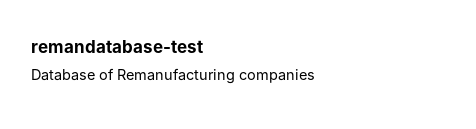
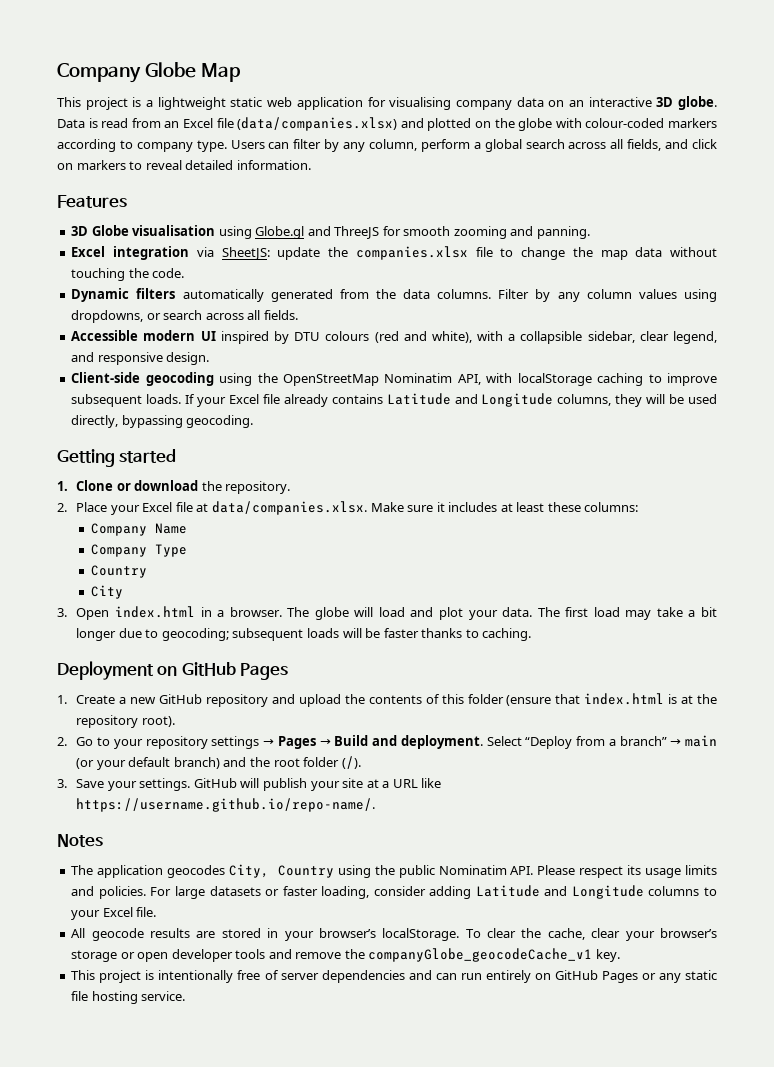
[31,40,203,53] [31,68,315,84] remandatabase-test // Database of Remanufacturing companies -> [57,62,240,83] [57,96,717,110] [57,117,718,131] [57,139,718,152] [57,160,311,170] [57,195,127,208] [71,225,590,239] [71,246,718,260] [71,268,185,281] [71,288,718,302] [71,310,298,323] [71,330,717,344] [71,352,210,365] [71,372,717,386] [71,393,717,407] [71,415,254,428] [57,449,177,467] [57,480,291,494] [57,501,639,515] [90,523,187,536] [90,544,187,557] [90,565,147,578] [90,585,123,599] [57,606,718,620] [76,628,532,641] [57,661,289,680] [57,693,717,707] [76,715,175,728] [57,735,718,749] [76,756,361,770] [57,778,442,791] [76,798,376,812] [57,834,103,847] [71,864,718,878] [71,885,717,899] [71,907,157,920] [71,928,717,941] [71,948,620,962] [71,970,717,983] [71,991,186,1004] Company Globe Map // This project is a lightweight static web application for visualising company data on an interactive 3D globe. Data is read from an Excel file (data/companies.xlsx) and plotted on the globe with colour‑coded markers according to company type. Users can filter by any column, perform a global search across all fields, and click on markers to reveal detailed information. // Features // 3D Globe visualisation using Globe.gl and ThreeJS for smooth zooming and panning. // Excel integration via SheetJS: update the companies.xlsx file to change the map data without touching the code. // Dynamic filters automatically generated from the data columns. Filter by any column values using dropdowns, or search across all fields. // Accessible modern UI inspired by DTU colours (red and white), with a collapsible sidebar, clear legend, and responsive design. // Client‑side geocoding using the OpenStreetMap Nominatim API, with localStorage caching to improve subsequent loads. If your Excel file already contains Latitude and Longitude columns, they will be used directly, bypassing geocoding. // Getting started // 1. Clone or download the repository. // 2. Place your Excel file at data/companies.xlsx. Make sure it includes at least these columns: // Company Name // Company Type // Country // City // 3. Open index.html in a browser. The globe will load and plot your data. The first load may take a bit longer due to geocoding; subsequent loads will be faster thanks to caching. // Deployment on GitHub Pages // 1. Create a new GitHub repository and upload the contents of this folder (ensure that index.html is at the repository root). // 2. Go to your repository settings → Pages → Build and deployment. Select “Deploy from a branch” → main (or your default branch) and the root folder (/). // 3. Save your settings. GitHub will publish your site at a URL like https://username.github.io/repo-name/. // Notes // The application geocodes City, Country using the public Nominatim API. Please respect its usage limits and policies. For large datasets or faster loading, consider adding Latitude and Longitude columns to your Excel file. // All geocode results are stored in your browser’s localStorage. To clear the cache, clear your browser’s storage or open developer tools and remove the companyGlobe_geocodeCache_v1 key. // This project is intentionally free of server dependencies and can run entirely on GitHub Pages or any static file hosting service.

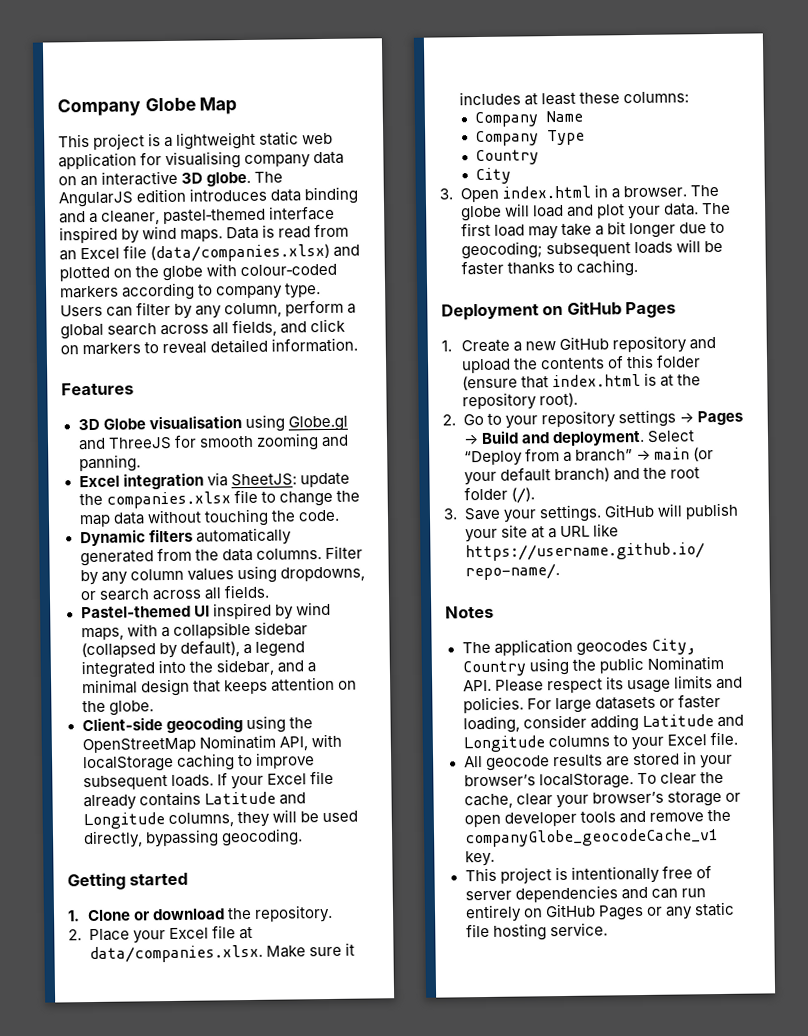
(717, 103) none -> [254,171,284,183] [58,186,359,208] [59,205,336,225] [59,225,224,244] The AngularJS edition introduces data binding and a cleaner, pastel‑themed interface inspired by wind maps.
[71,330,196,341] Accessible modern -> [80,605,191,619] Pastel‑themed
[294,331,717,344] [71,352,210,365] DTU colours (red and white), with a collapsible sidebar, clear legend, and responsive design. -> [295,601,331,616] [80,621,308,641] [80,640,305,659] [80,658,316,679] [81,676,357,697] [81,700,154,716] wind maps, with a collapsible sidebar (collapsed by default), a legend integrated into the sidebar, and a minimal design that keeps attention on the globe.

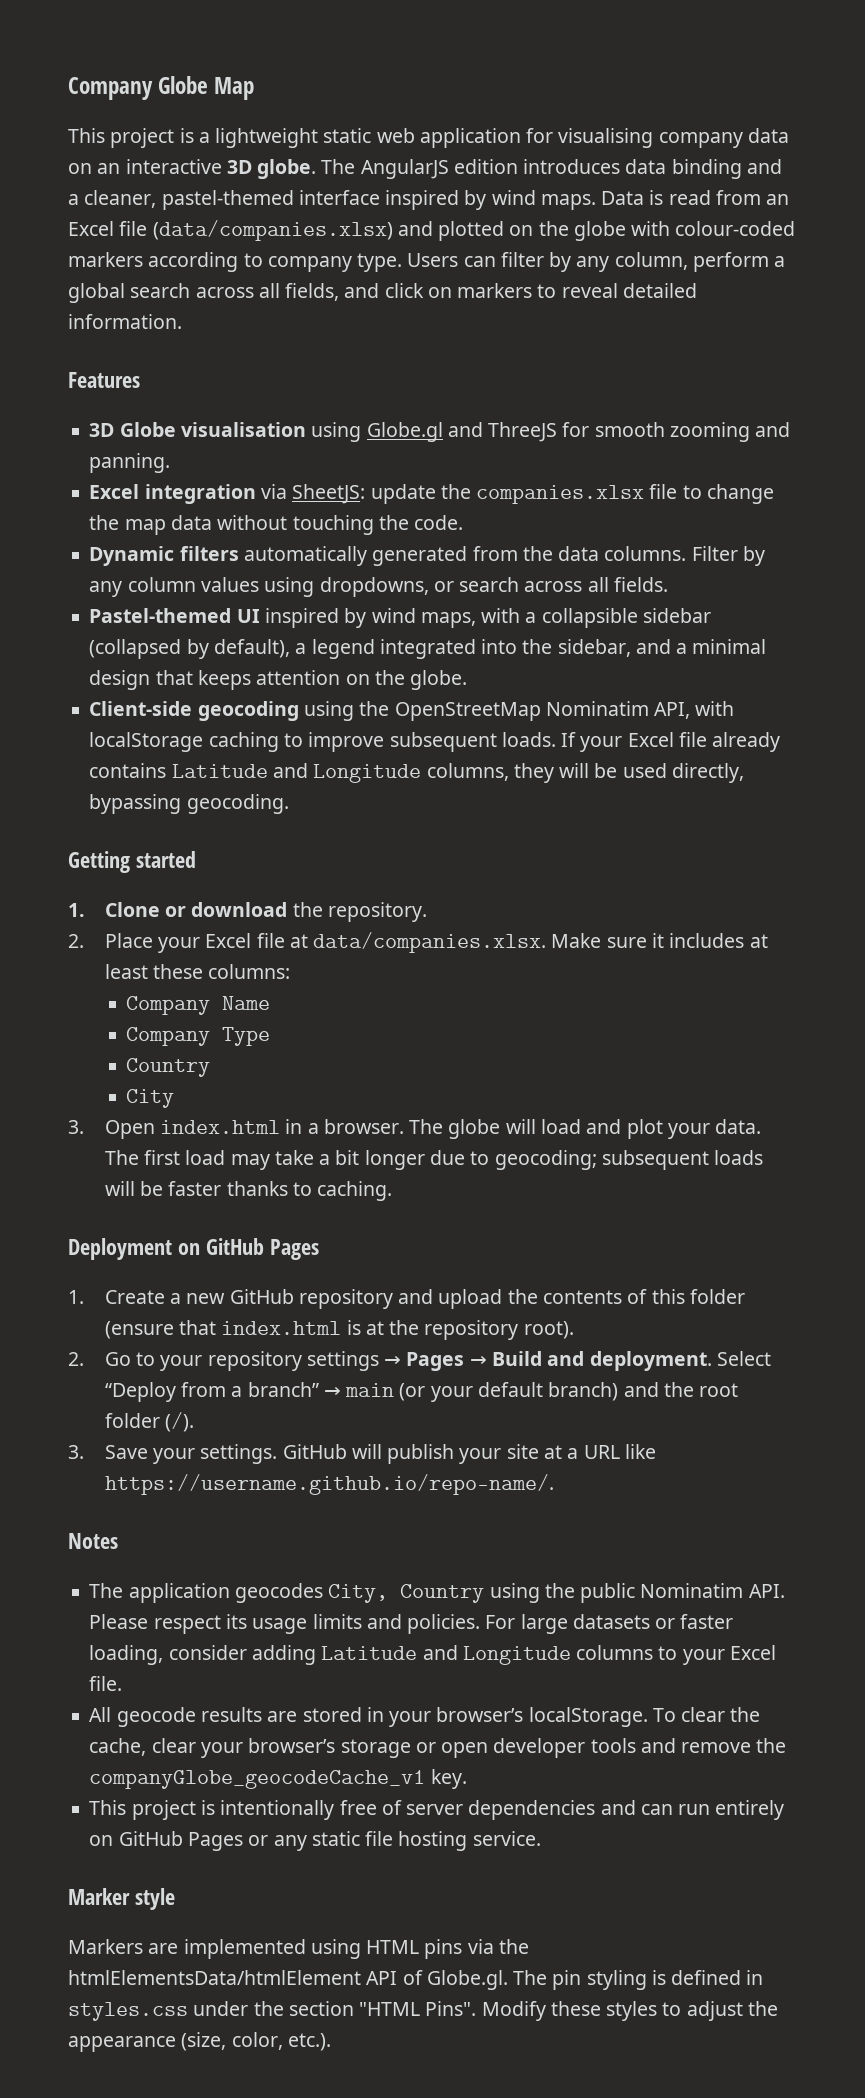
(608, 929) none -> [68,1888,175,1910] [68,1939,529,1959] [68,1970,764,1990] [68,2001,778,2021] [68,2032,331,2052] // Marker style // Markers are implemented using HTML pins via the htmlElementsData/htmlElement API of Globe.gl. The pin styling is defined in styles.css under the section "HTML Pins". Modify these styles to adjust the appearance (size, color, etc.).

